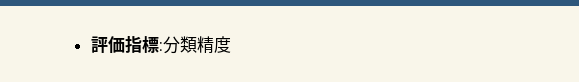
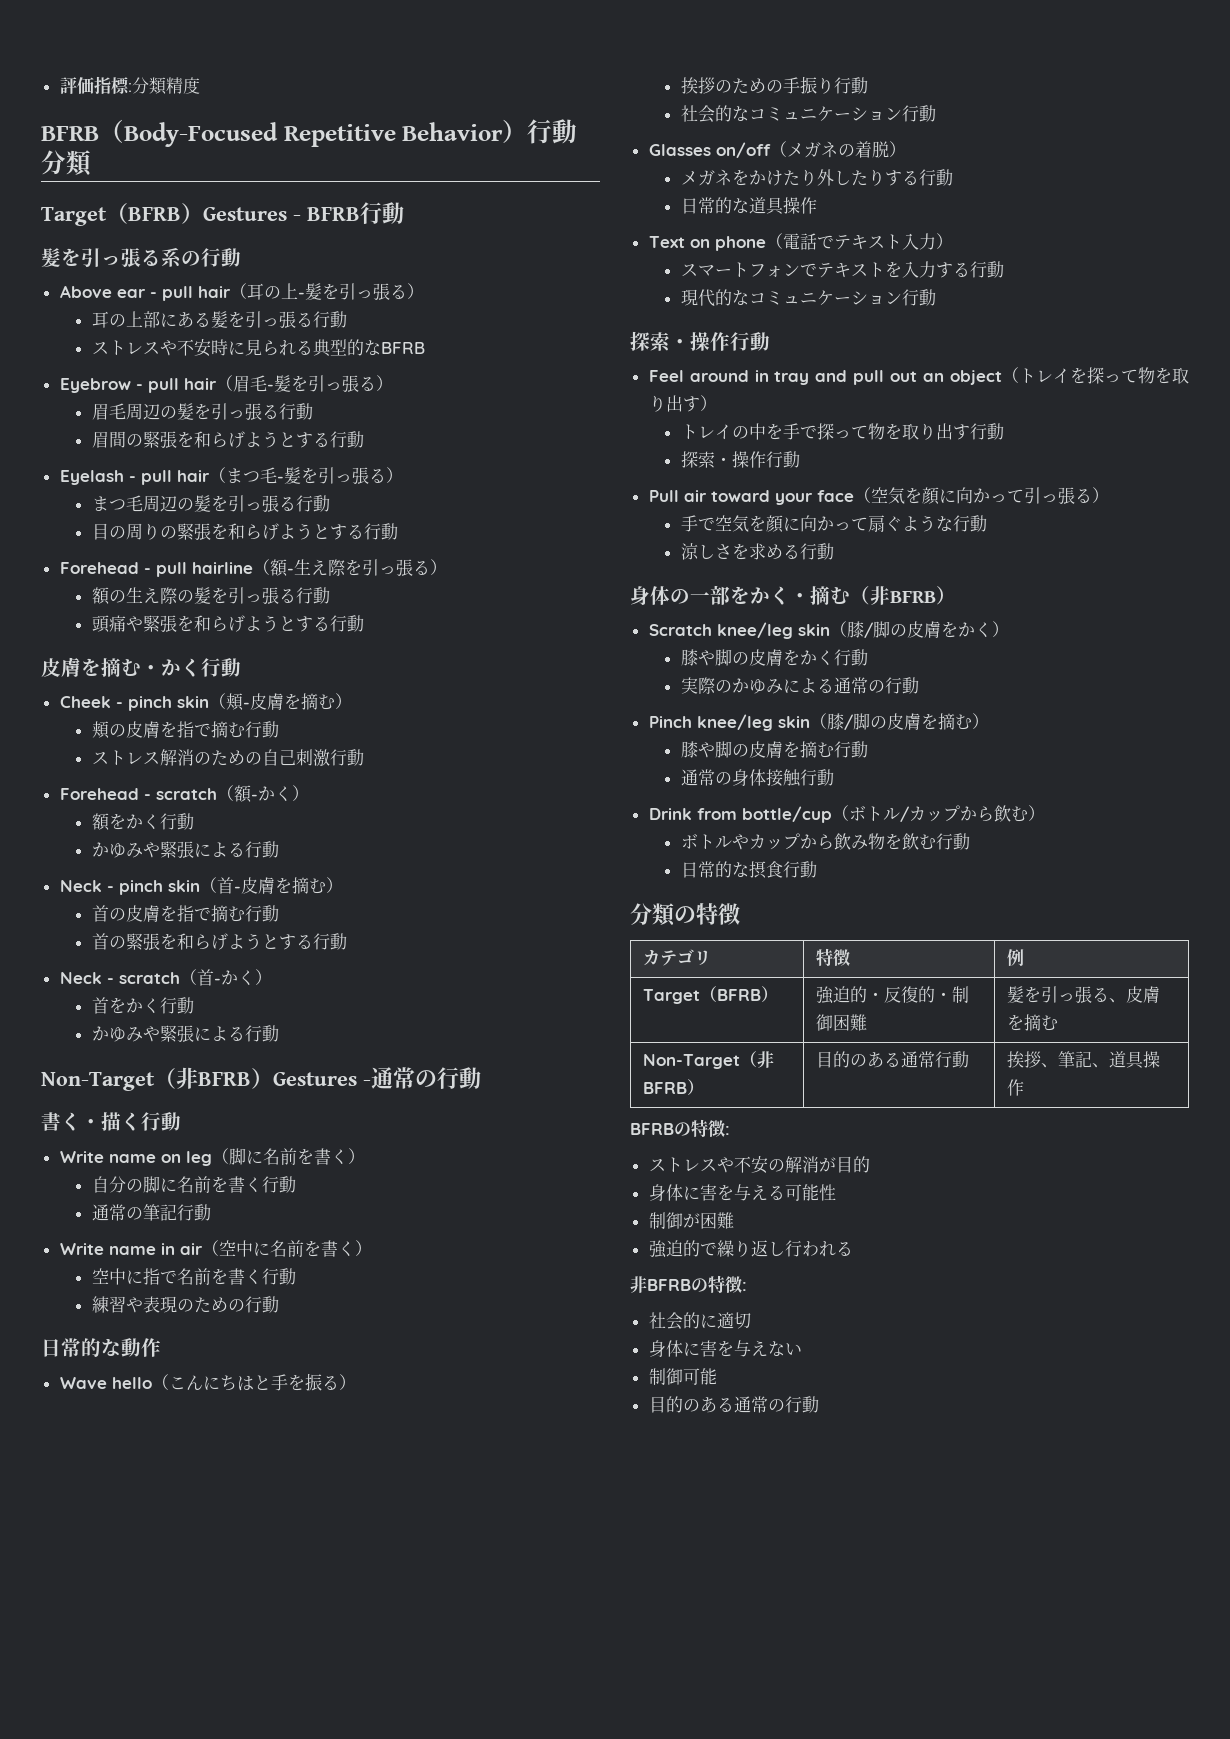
(231, 44) none -> [41,119,578,147] [41,150,92,176] [41,202,404,226] [41,247,241,268] [59,283,424,301] [91,311,347,329] [91,339,425,357] [59,375,393,393] [91,403,313,421] [91,431,364,449] [59,467,403,485] [91,495,330,513] [91,523,398,541] [59,559,447,577] [91,587,330,605] [91,615,364,633] [41,657,241,677] [59,693,352,711] [91,721,279,739] [91,749,364,767] [59,785,309,803] [91,813,194,831] [91,841,279,859] [59,877,343,895] [91,905,279,922] [91,933,347,951] [59,969,272,986] [91,997,194,1014] [91,1025,279,1043] [41,1067,481,1091] [41,1112,181,1131] [59,1148,365,1166] [91,1176,296,1193] [91,1204,211,1221] [59,1240,372,1257] [91,1268,296,1285] [91,1296,279,1313] [41,1338,161,1357] [59,1373,356,1391] [680,76,868,94] [680,105,936,123] [648,141,906,158] [680,169,953,186] [680,197,817,215] [648,233,953,251] [680,261,1004,278] [680,289,936,307] [630,331,770,352] [648,367,1189,385] [648,395,717,412] [680,423,1004,440] [680,451,800,468] [648,487,1109,505] [680,515,987,533] [680,543,834,560] [630,585,956,605] [648,621,1009,639] [680,649,868,666] [680,677,919,694] [648,713,989,731] [680,741,868,758] [680,769,834,787] [648,805,1045,823] [680,833,970,850] [680,861,817,879] [630,903,740,926] [642,949,711,966] [815,948,850,967] [1006,949,1024,966] [642,986,778,1004] [815,986,969,1004] [815,1014,867,1031] [1006,986,1160,1004] [1006,1014,1058,1031] [642,1051,774,1069] [642,1079,704,1096] [815,1051,969,1068] [1006,1051,1160,1069] [1006,1079,1024,1096] [630,1119,730,1138] [648,1156,870,1174] [648,1184,836,1201] [648,1212,734,1229] [648,1240,853,1258] [630,1275,747,1294] [648,1312,751,1330] [648,1340,802,1357] [648,1368,717,1385] [648,1396,819,1413] // BFRB（Body-Focused Repetitive Behavior）行動分類 // Target（BFRB）Gestures - BFRB行動 // 髪を引っ張る系の行動 // Above ear - pull hair（耳の上-髪を引っ張る） // 耳の上部にある髪を引っ張る行動 // ストレスや不安時に見られる典型的なBFRB // Eyebrow - pull hair（眉毛-髪を引っ張る） // 眉毛周辺の髪を引っ張る行動 // 眉間の緊張を和らげようとする行動 // Eyelash - pull hair（まつ毛-髪を引っ張る） // まつ毛周辺の髪を引っ張る行動 // 目の周りの緊張を和らげようとする行動 // Forehead - pull hairline（額-生え際を引っ張る） // 額の生え際の髪を引っ張る行動 // 頭痛や緊張を和らげようとする行動 // 皮膚を摘む・かく行動 // Cheek - pinch skin（頬-皮膚を摘む） // 頬の皮膚を指で摘む行動 // ストレス解消のための自己刺激行動 // Forehead - scratch（額-かく） // 額をかく行動 // かゆみや緊張による行動 // Neck - pinch skin（首-皮膚を摘む） // 首の皮膚を指で摘む行動 // 首の緊張を和らげようとする行動 // Neck - scratch（首-かく） // 首をかく行動 // かゆみや緊張による行動 // Non-Target（非BFRB）Gestures -通常の行動 // 書く・描く行動 // Write name on leg（脚に名前を書く） // 自分の脚に名前を書く行動 // 通常の筆記行動 // Write name in air（空中に名前を書く） // 空中に指で名前を書く行動 // 練習や表現のための行動 // 日常的な動作 // Wave hello（こんにちはと手を振る） // 挨拶のための手振り行動 // 社会的なコミュニケーション行動 // Glasses on/off（メガネの着脱） // メガネをかけたり外したりする行動 // 日常的な道具操作 // Text on phone（電話でテキスト入力） // スマートフォンでテキストを入力する行動 // 現代的なコミュニケーション行動 // 探索・操作行動 // Feel around in tray and pull out an object（トレイを探って物を取り出す） // トレイの中を手で探って物を取り出す行動 // 探索・操作行動 // Pull air toward your face（空気を顔に向かって引っ張る） // 手で空気を顔に向かって扇ぐような行動 // 涼しさを求める行動 // 身体の一部をかく・摘む（非BFRB） // Scratch knee/leg skin（膝/脚の皮膚をかく） // 膝や脚の皮膚をかく行動 // 実際のかゆみによる通常の行動 // Pinch knee/leg skin（膝/脚の皮膚を摘む） // 膝や脚の皮膚を摘む行動 // 通常の身体接触行動 // Drink from bottle/cup（ボトル/カップから飲む） // ボトルやカップから飲み物を飲む行動 // 日常的な摂食行動 // 分類の特徴 // カテゴリ | 特徴 | 例 // Target（BFRB） | 強迫的・反復的・制御困難 | 髪を引っ張る、皮膚を摘む // Non-Target（非BFRB） | 目的のある通常行動 | 挨拶、筆記、道具操作 // BFRBの特徴: // ストレスや不安の解消が目的 // 身体に害を与える可能性 // 制御が困難 // 強迫的で繰り返し行われる // 非BFRBの特徴: // 社会的に適切 // 身体に害を与えない // 制御可能 // 目的のある通常の行動

